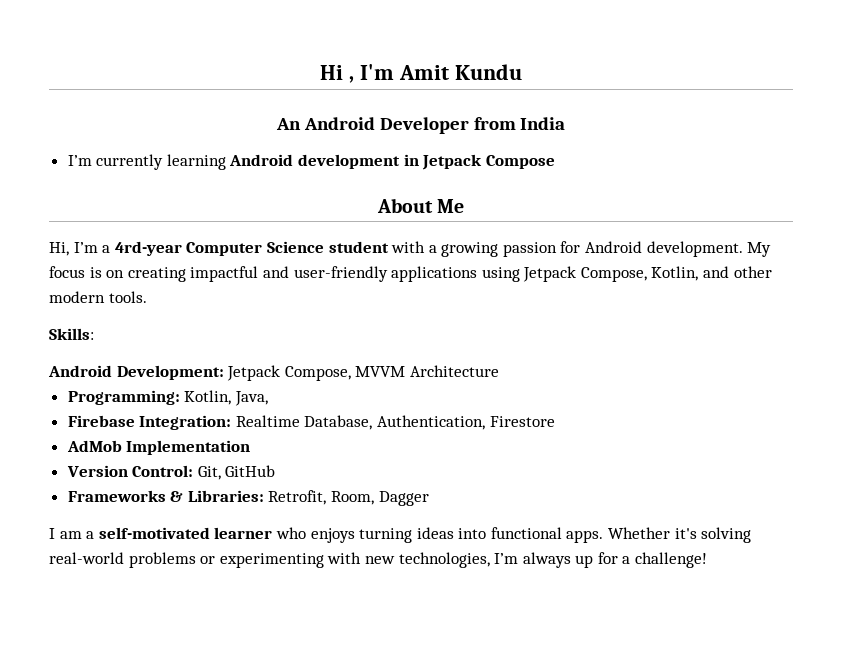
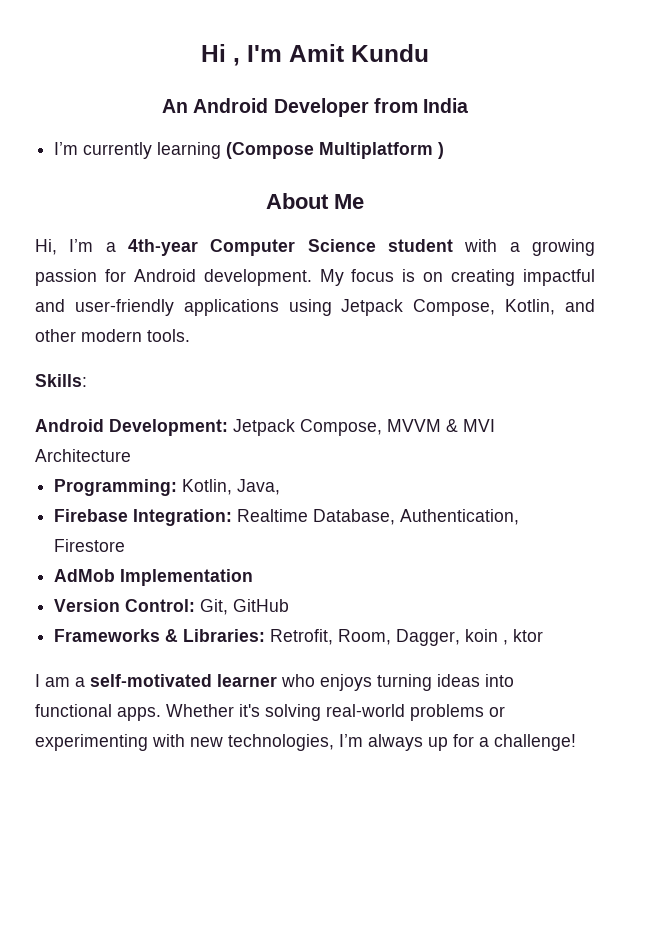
[229,154,555,170] Android development in Jetpack Compose -> [226,142,445,159] (Compose Multiplatform )
[114,241,182,256] 4rd-year -> [127,239,198,256] 4th-year
(406, 371) none -> [446,419,495,432] & MVI
[378,491,429,506] Dagger -> [396,629,544,646] Dagger, koin , ktor

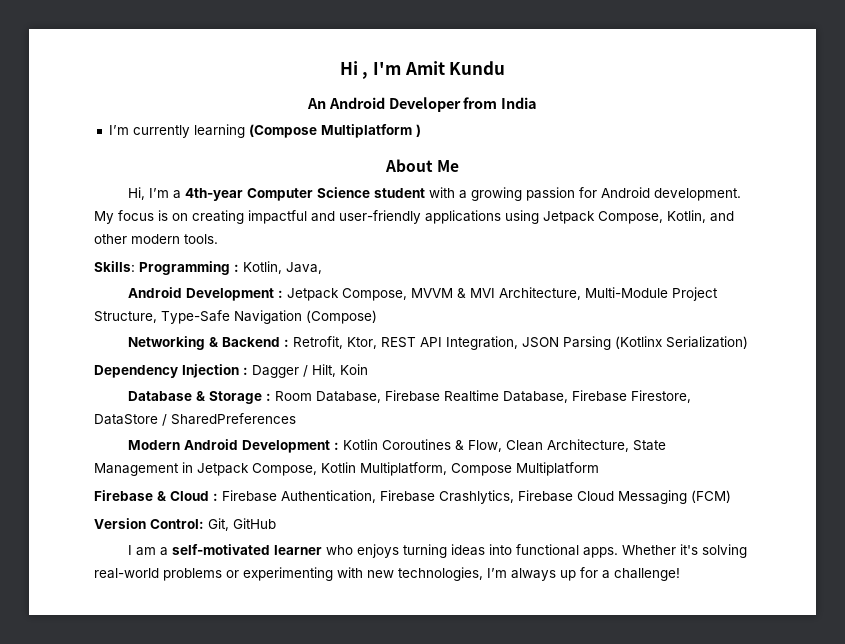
[35,419,228,436] // Android Development: -> [139,261,322,275] [127,287,283,301] Programming : Kotlin, Java, // Android Development :
[35,449,131,462] [54,479,281,496] [54,509,520,526] [54,539,126,552] [54,569,254,586] [54,599,290,615] [54,629,544,646] Architecture // Programming: Kotlin, Java, // Firebase Integration: Realtime Database, Authentication, Firestore // AdMob Implementation // Version Control: Git, GitHub // Frameworks & Libraries: Retrofit, Room, Dagger, koin , ktor -> [498,287,718,301] [94,310,377,324] [127,336,748,350] [94,364,368,378] [127,390,691,404] [94,413,296,426] [127,439,666,453] [94,462,599,476] [94,490,731,504] [94,518,276,531] Architecture, Multi-Module Project Structure, Type-Safe Navigation (Compose) // Networking & Backend : Retrofit, Ktor, REST API Integration, JSON Parsing (Kotlinx Serialization) // Dependency Injection : Dagger / Hilt, Koin // Database & Storage : Room Database, Firebase Realtime Database, Firebase Firestore, DataStore / SharedPreferences // Modern Android Development : Kotlin Coroutines & Flow, Clean Architecture, State Management in Jetpack Compose, Kotlin Multiplatform, Compose Multiplatform // Firebase & Cloud : Firebase Authentication, Firebase Crashlytics, Firebase Cloud Messaging (FCM) // Version Control: Git, GitHub

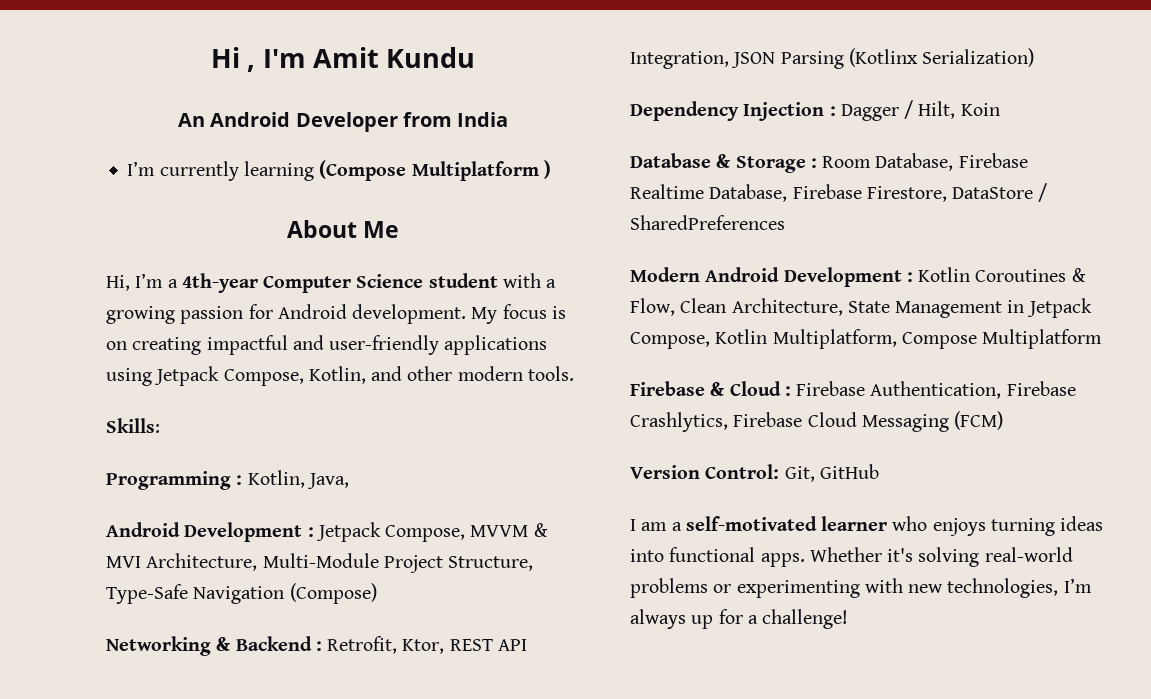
(135, 266) none -> (160, 425) //

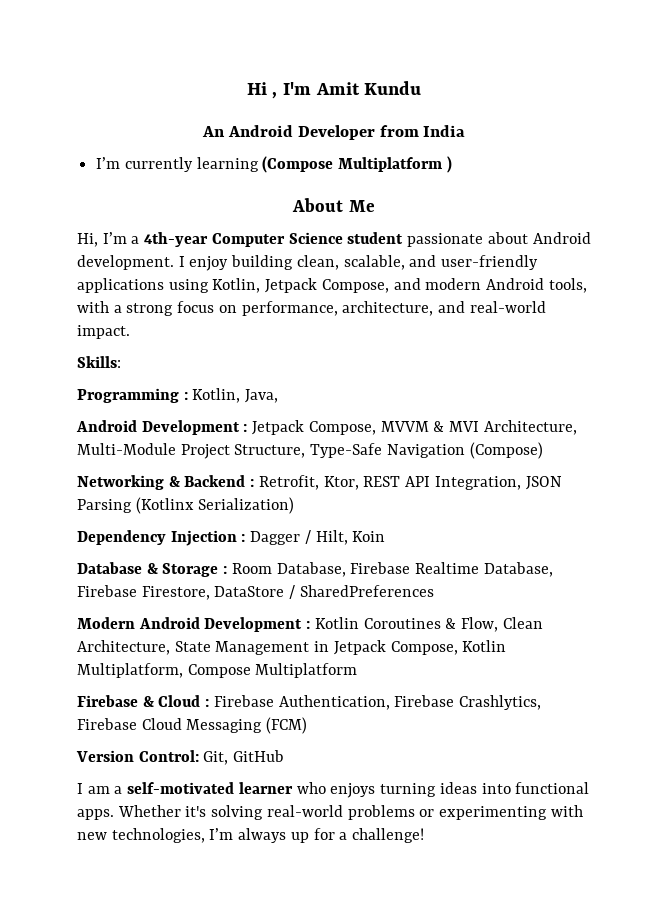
[502,273,557,288] [106,304,566,324] [106,335,288,355] with a growing passion for Android development. My focus is on creating impactful -> [407,232,591,247] [77,255,405,271] passionate about Android development. I enjoy building clean, scalable,
[154,366,574,386] Jetpack Compose, Kotlin, and other modern tools. -> [212,278,587,293] [77,301,546,316] [77,325,130,339] Kotlin, Jetpack Compose, and modern Android tools, with a strong focus on performance, architecture, and real-world impact.

